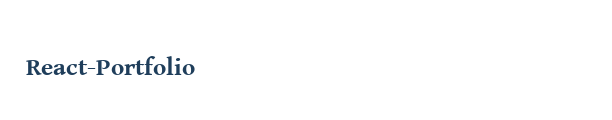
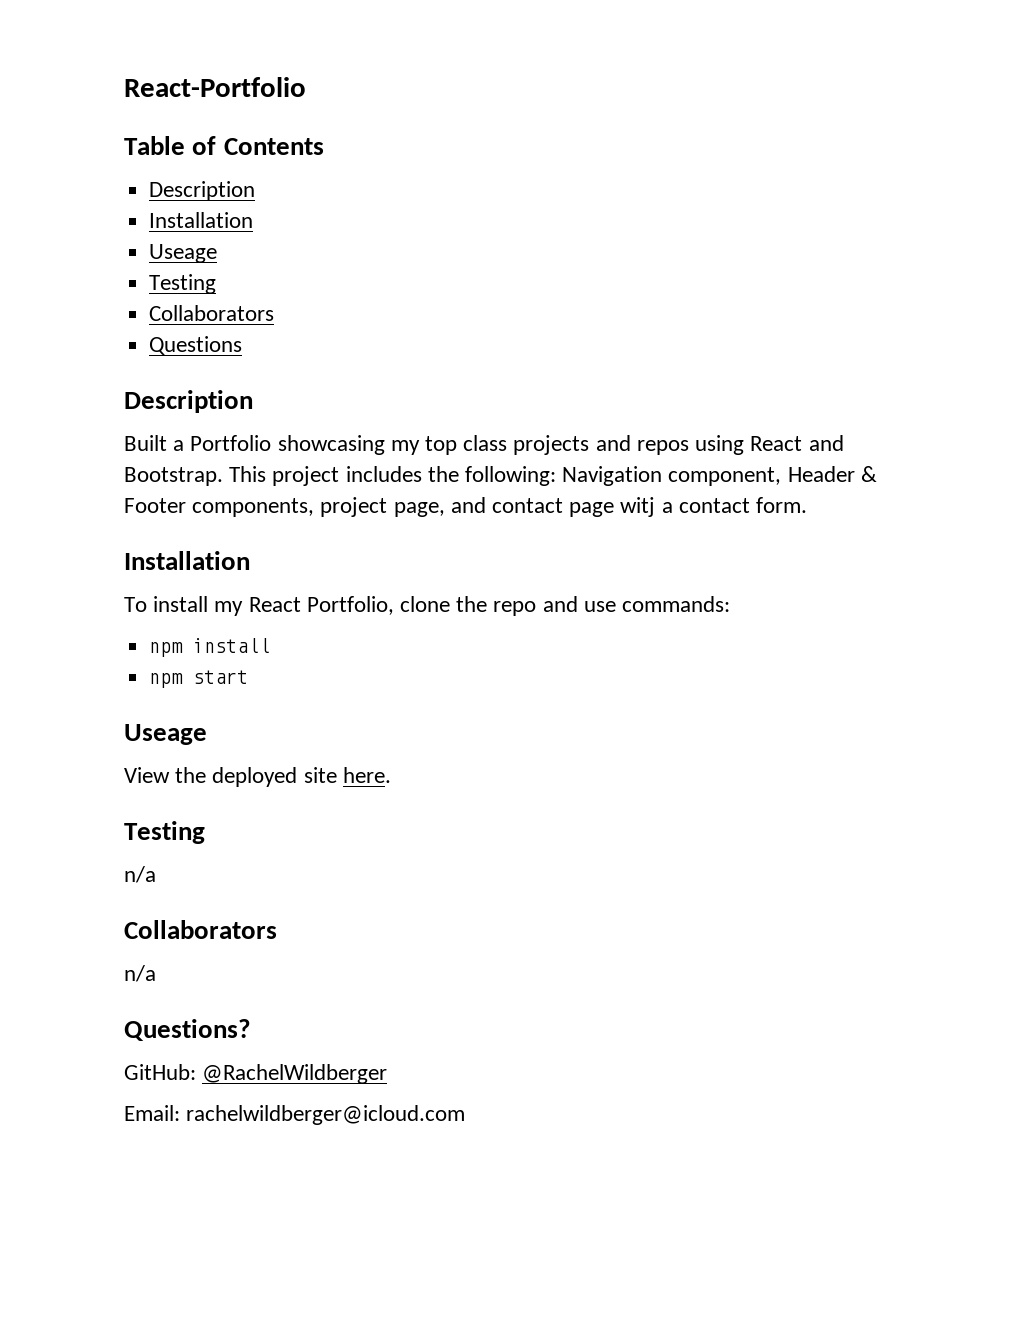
(195, 65) none -> [124,136,324,155] [149,181,256,201] [149,212,254,228] [149,244,218,263] [149,274,217,294] [149,305,275,321] [149,336,243,355] [124,390,253,413] [124,435,844,455] [124,466,877,486] [124,497,808,517] [124,551,250,570] [124,596,731,616] [149,638,271,657] [149,670,249,688] [124,724,207,745] [124,767,391,787] [124,821,205,844] [124,866,156,883] [124,920,277,939] [124,965,156,982] [124,1019,251,1041] [124,1064,388,1084] [124,1105,466,1125] // Table of Contents // Description // Installation // Useage // Testing // Collaborators // Questions // Description // Built a Portfolio showcasing my top class projects and repos using React and Bootstrap. This project includes the following: Navigation component, Header & Footer components, project page, and contact page witj a contact form. // Installation // To install my React Portfolio, clone the repo and use commands: // npm install // npm start // Useage // View the deployed site here. // Testing // n/a // Collaborators // n/a // Questions? // GitHub: @RachelWildberger // Email: rachelwildberger@icloud.com

